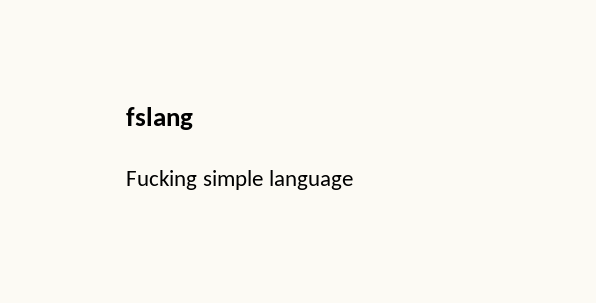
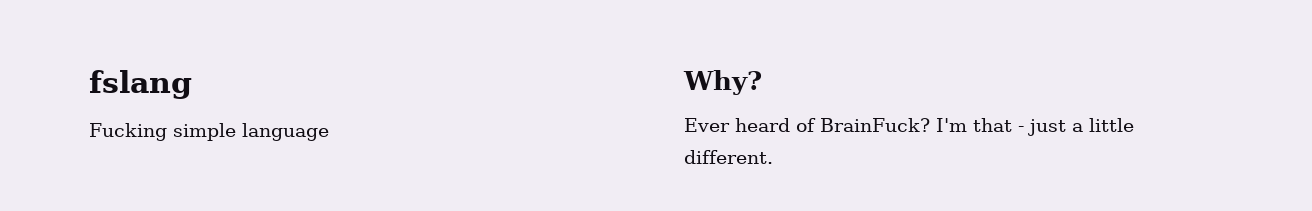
(354, 180) none -> [683,70,762,95] [684,118,1134,136] [684,150,773,164] // Why? // Ever heard of BrainFuck? I'm that - just a little different.

